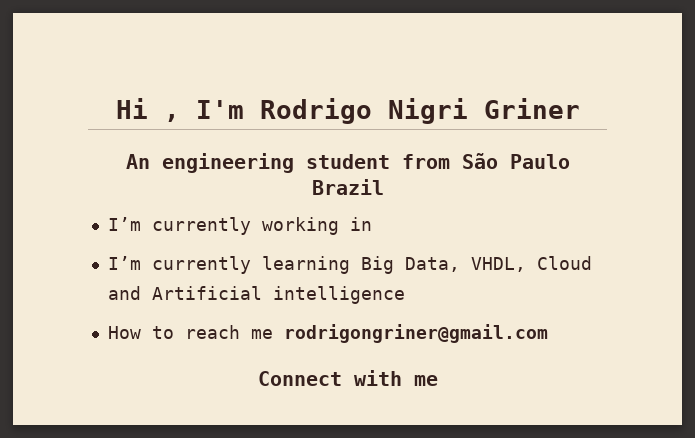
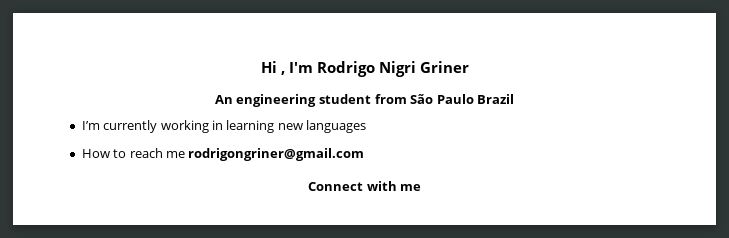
[107,256,592,274] [107,286,405,304] // I’m currently learning Big Data, VHDL, Cloud and Artificial intelligence -> [226,120,366,133] learning new languages

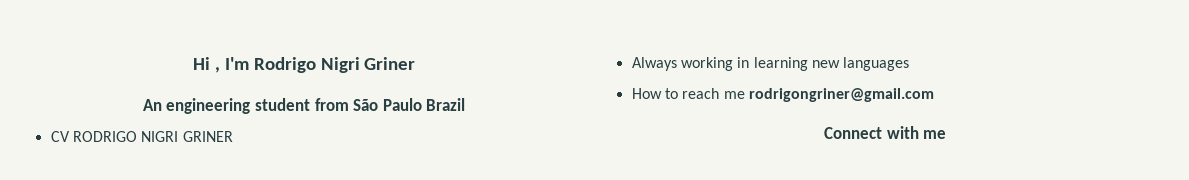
[81,120,158,133] I’m currently -> [50,131,233,142] [631,57,677,71] CV RODRIGO NIGRI GRINER // Always

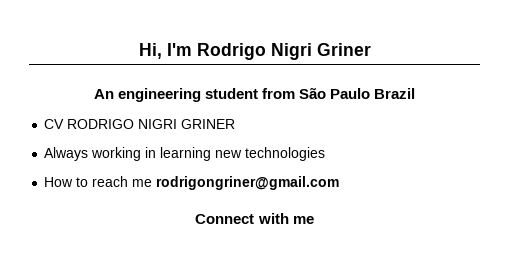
[192,57,220,73] Hi , -> [138,43,162,59] Hi,
[843,57,910,71] languages -> [245,147,326,161] technologies

